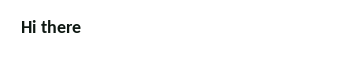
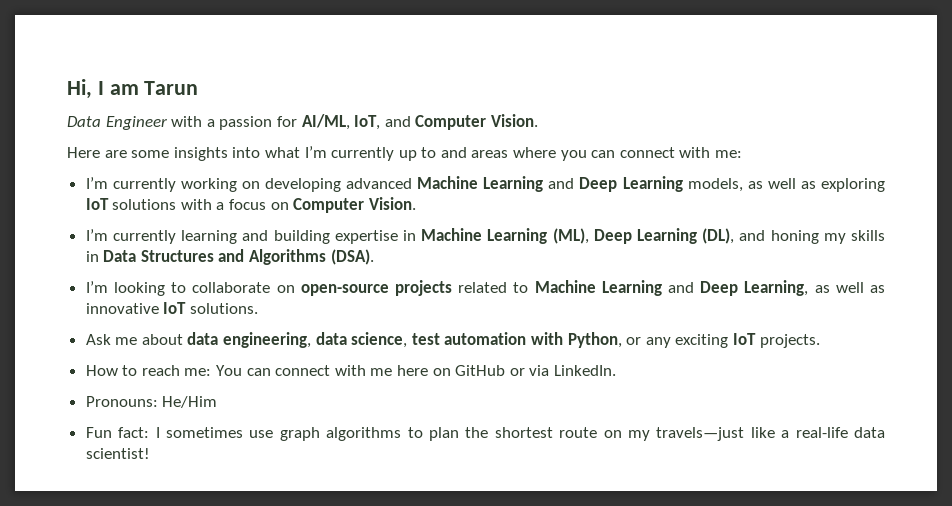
[21,20,81,33] Hi there -> [67,79,199,99] [67,114,538,130] [67,146,743,161] [85,176,886,192] [85,197,416,213] [85,228,885,244] [85,249,374,265] [85,280,885,296] [85,302,258,314] [85,332,820,348] [85,365,616,376] [85,396,218,408] [85,427,886,441] [85,448,150,459] Hi, I am Tarun // Data Engineer with a passion for AI/ML, IoT, and Computer Vision. // Here are some insights into what I’m currently up to and areas where you can connect with me: // I’m currently working on developing advanced Machine Learning and Deep Learning models, as well as exploring IoT solutions with a focus on Computer Vision. // I’m currently learning and building expertise in Machine Learning (ML), Deep Learning (DL), and honing my skills in Data Structures and Algorithms (DSA). // I’m looking to collaborate on open-source projects related to Machine Learning and Deep Learning, as well as innovative IoT solutions. // Ask me about data engineering, data science, test automation with Python, or any exciting IoT projects. // How to reach me: You can connect with me here on GitHub or via LinkedIn. // Pronouns: He/Him // Fun fact: I sometimes use graph algorithms to plan the shortest route on my travels—just like a real-life data scientist!

